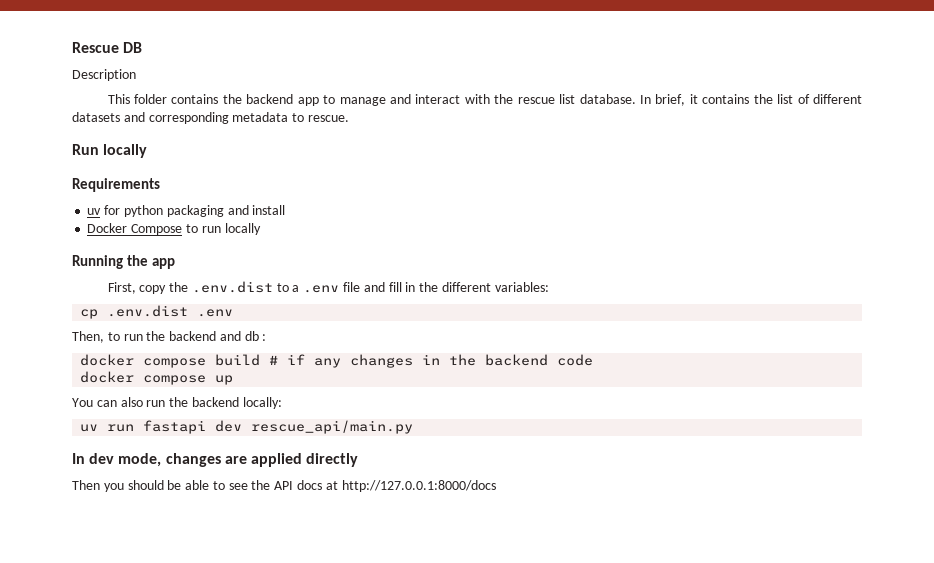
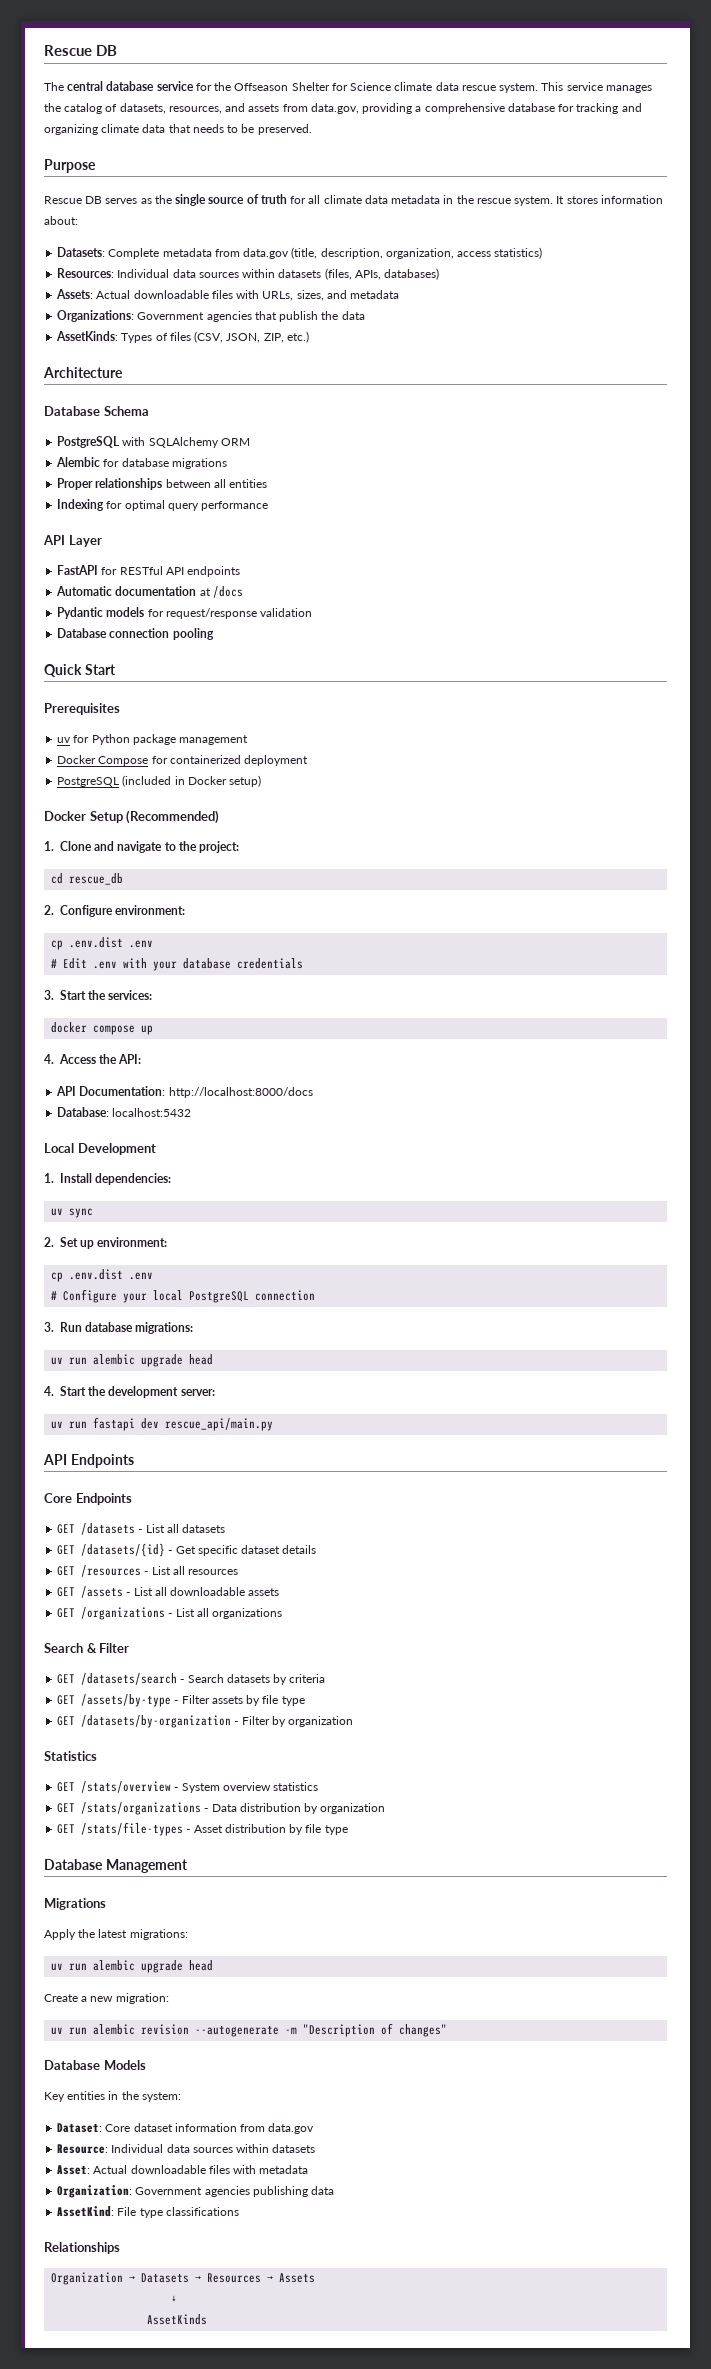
[72,69,136,81] [107,94,862,106] [72,112,349,124] [72,144,148,158] [72,178,160,192] [87,205,286,217] [87,223,261,235] [72,255,175,269] [107,281,549,294] [80,305,234,319] [72,331,267,343] [80,354,594,368] [80,371,234,385] [72,397,282,409] Description // This folder contains the backend app to manage and interact with the rescue list database. In brief, it contains the list of different datasets and corresponding metadata to rescue. // Run locally // Requirements // uv for python packaging and install // Docker Compose to run locally // Running the app // First, copy the .env.dist to a .env file and fill in the different variables: // cp .env.dist .env // Then, to run the backend and db : // docker compose build # if any changes in the backend code // docker compose up // You can also run the backend locally: -> [44,81,652,93] [44,103,642,114] [44,124,312,135] [44,159,96,173] [44,194,663,206] [44,216,78,225] [57,247,543,259] [57,268,440,280] [56,289,400,301] [57,310,365,322] [56,331,309,343] [43,367,123,378] [44,406,149,416] [57,436,250,448] [56,457,227,469] [57,478,268,490] [57,499,269,511] [43,535,102,547] [57,565,241,577] [56,586,243,598] [57,607,313,619] [57,628,214,640] [44,664,116,677] [44,703,120,715] [57,734,249,745] [57,755,309,766] [57,775,262,787] [44,810,220,824] [44,841,240,853] [51,873,124,885] [44,905,186,917] [51,937,154,950] [51,958,304,971] [44,990,153,1000] [51,1022,154,1035] [44,1054,142,1064] [56,1086,313,1098] [57,1107,192,1117] [44,1143,156,1155] [44,1173,172,1185] [51,1208,94,1218] [44,1237,168,1249] [51,1269,154,1282] [51,1289,316,1303] [44,1322,194,1334] [51,1354,214,1367] [44,1386,215,1398] The central database service for the Offseason Shelter for Science climate data rescue system. This service manages the catalog of datasets, resources, and assets from data.gov, providing a comprehensive database for tracking and organizing climate data that needs to be preserved. // Purpose // Rescue DB serves as the single source of truth for all climate data metadata in the rescue system. It stores information about: // Datasets: Complete metadata from data.gov (title, description, organization, access statistics) // Resources: Individual data sources within datasets (files, APIs, databases) // Assets: Actual downloadable files with URLs, sizes, and metadata // Organizations: Government agencies that publish the data // AssetKinds: Types of files (CSV, JSON, ZIP, etc.) // Architecture // Database Schema // PostgreSQL with SQLAlchemy ORM // Alembic for database migrations // Proper relationships between all entities // Indexing for optimal query performance // API Layer // FastAPI for RESTful API endpoints // Automatic documentation at /docs // Pydantic models for request/response validation // Database connection pooling // Quick Start // Prerequisites // uv for Python package management // Docker Compose for containerized deployment // PostgreSQL (included in Docker setup) // Docker Setup (Recommended) // 1. Clone and navigate to the project: // cd rescue_db // 2. Configure environment: // cp .env.dist .env // # Edit .env with your database credentials // 3. Start the services: // docker compose up // 4. Access the API: // API Documentation: http://localhost:8000/docs // Database: localhost:5432 // Local Development // 1. Install dependencies: // uv sync // 2. Set up environment: // cp .env.dist .env // # Configure your local PostgreSQL connection // 3. Run database migrations: // uv run alembic upgrade head // 4. Start the development server:
[72,453,359,467] [72,480,496,492] In dev mode, changes are applied directly // Then you should be able to see the API docs at http://127.0.0.1:8000/docs -> [43,1454,134,1468] [44,1493,132,1505] [57,1523,226,1535] [57,1543,317,1557] [57,1565,239,1577] [57,1586,280,1598] [57,1607,283,1620] [44,1643,130,1653] [57,1673,326,1685] [57,1694,305,1707] [57,1715,354,1728] [44,1751,97,1761] [57,1781,319,1793] [57,1802,386,1815] [57,1822,348,1836] [44,1859,188,1873] [44,1898,106,1910] [44,1929,188,1940] [51,1960,214,1973] [44,1993,169,2004] [51,2023,448,2037] [44,2060,146,2070] [44,2091,181,2102] [57,2123,315,2134] [57,2144,316,2154] [57,2165,309,2175] [57,2185,335,2198] [57,2206,239,2218] [44,2242,120,2254] [51,2272,316,2285] [171,2295,178,2303] [147,2314,208,2325] API Endpoints // Core Endpoints // GET /datasets - List all datasets // GET /datasets/{id} - Get specific dataset details // GET /resources - List all resources // GET /assets - List all downloadable assets // GET /organizations - List all organizations // Search & Filter // GET /datasets/search - Search datasets by criteria // GET /assets/by-type - Filter assets by file type // GET /datasets/by-organization - Filter by organization // Statistics // GET /stats/overview - System overview statistics // GET /stats/organizations - Data distribution by organization // GET /stats/file-types - Asset distribution by file type // Database Management // Migrations // Apply the latest migrations: // uv run alembic upgrade head // Create a new migration: // uv run alembic revision --autogenerate -m "Description of changes" // Database Models // Key entities in the system: // Dataset: Core dataset information from data.gov // Resource: Individual data sources within datasets // Asset: Actual downloadable files with metadata // Organization: Government agencies publishing data // AssetKind: File type classifications // Relationships // Organization → Datasets → Resources → Assets // ↓ // AssetKinds

